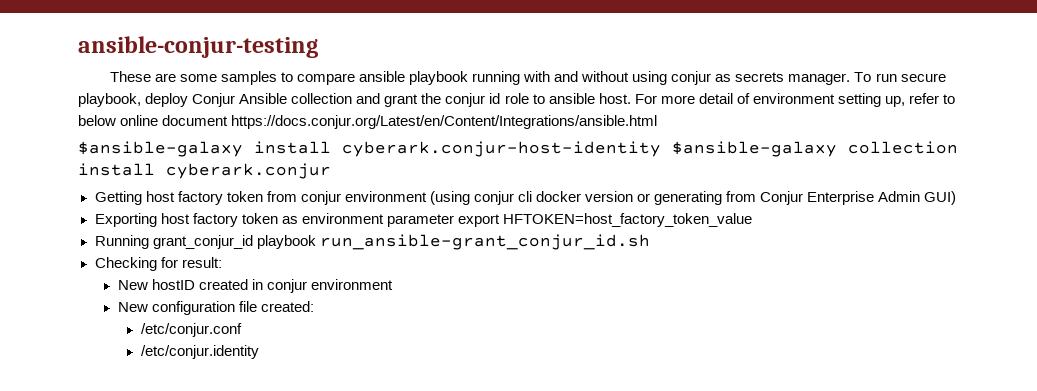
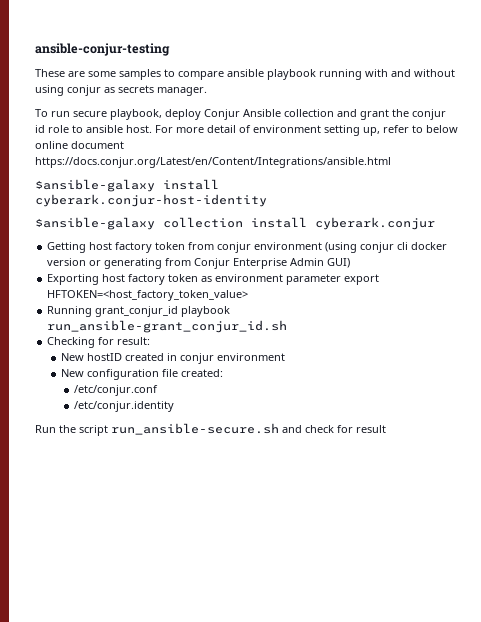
(851, 79) none -> (207, 91) //
(661, 149) none -> (267, 200) //
[502,213,752,227] HFTOKEN=host_factory_token_value -> [47,290,249,301] HFTOKEN=<host_factory_token_value>
(259, 352) none -> [35,423,386,436] // Run the script run_ansible-secure.sh and check for result

